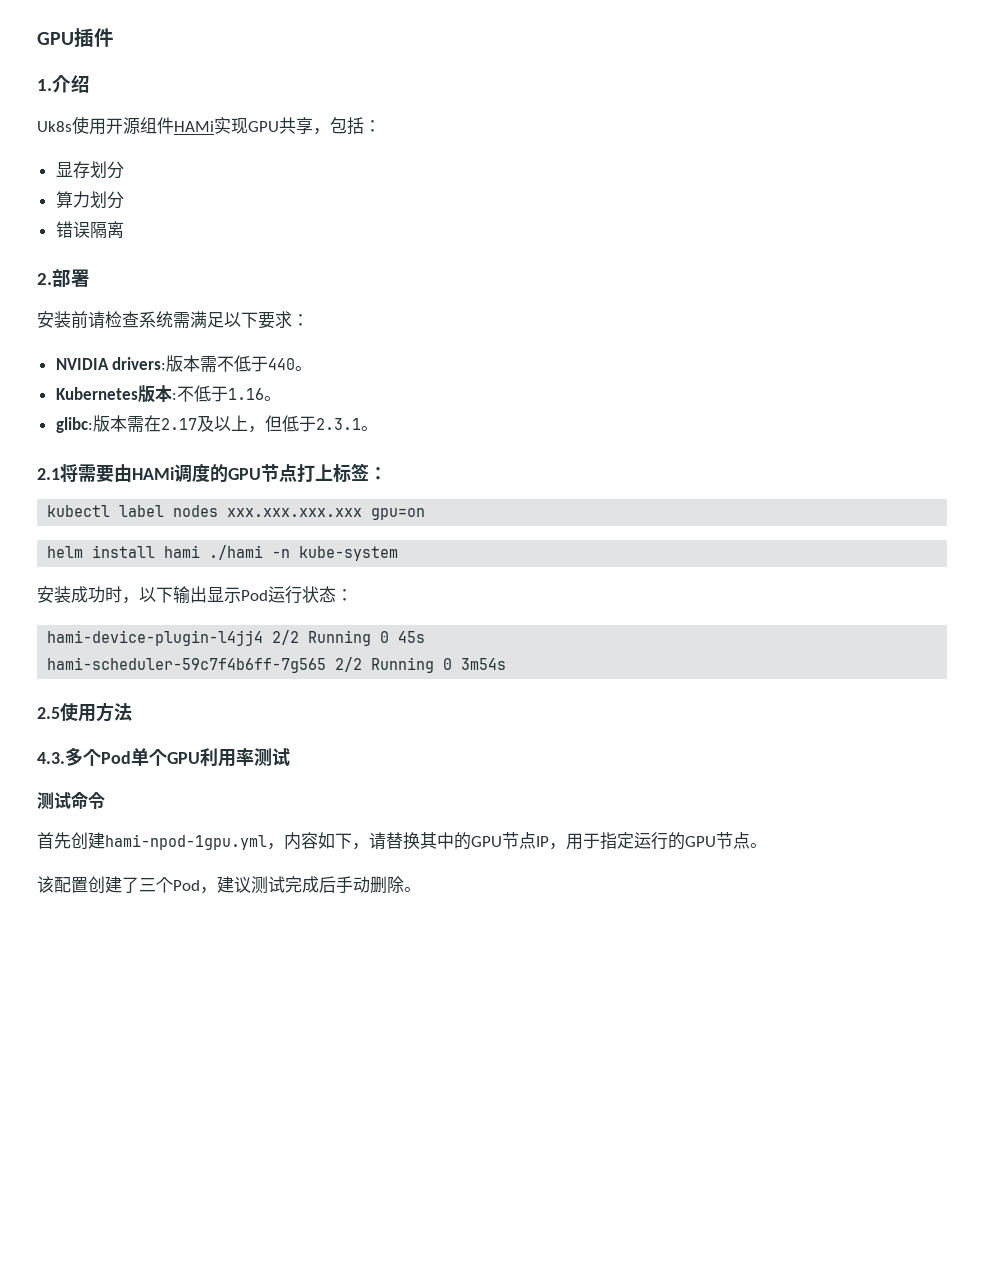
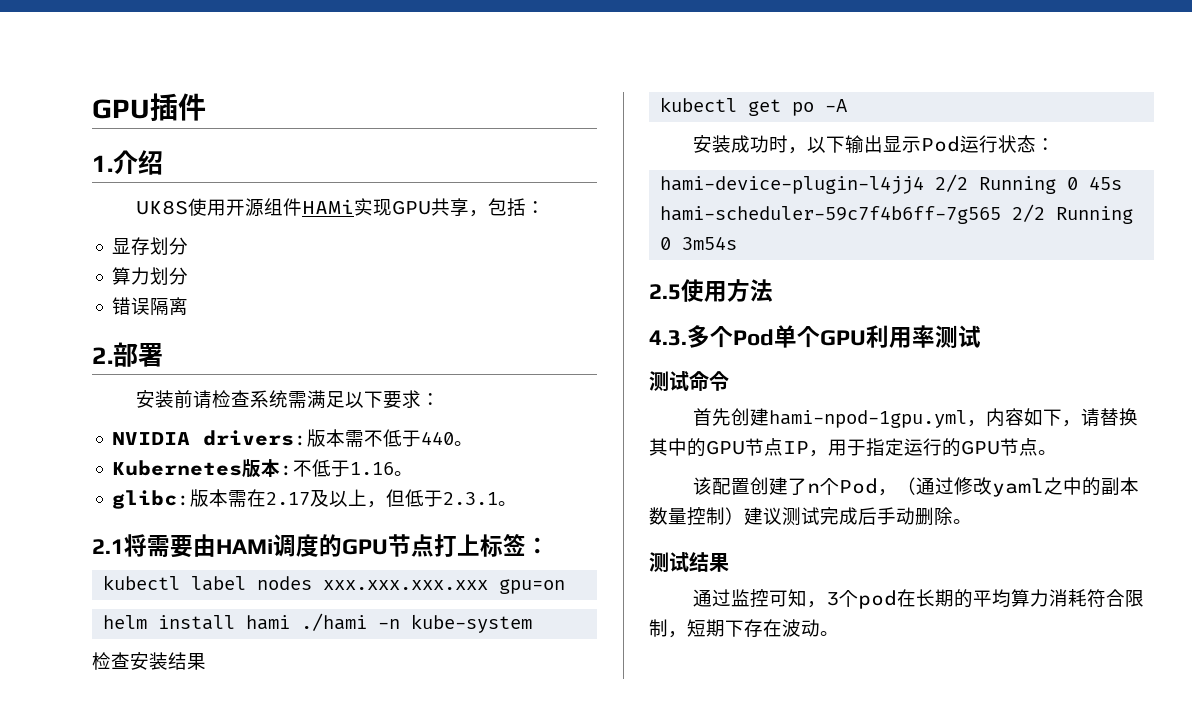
[37,121,72,132] Uk8s -> [136,200,189,215] UK8S
(399, 553) none -> [92,652,206,670] [660,97,848,116] // 检查安装结果 // kubectl get po -A
[139,878,156,892] 三 -> [807,483,821,493] n
(217, 890) none -> [897,477,1140,497] [649,507,744,526] （通过修改yaml之中的副本数量控制）
(421, 889) none -> [649,552,729,572] [693,589,1145,609] [649,619,839,638] // 测试结果 // 通过监控可知，3个pod在长期的平均算力消耗符合限制，短期下存在波动。

